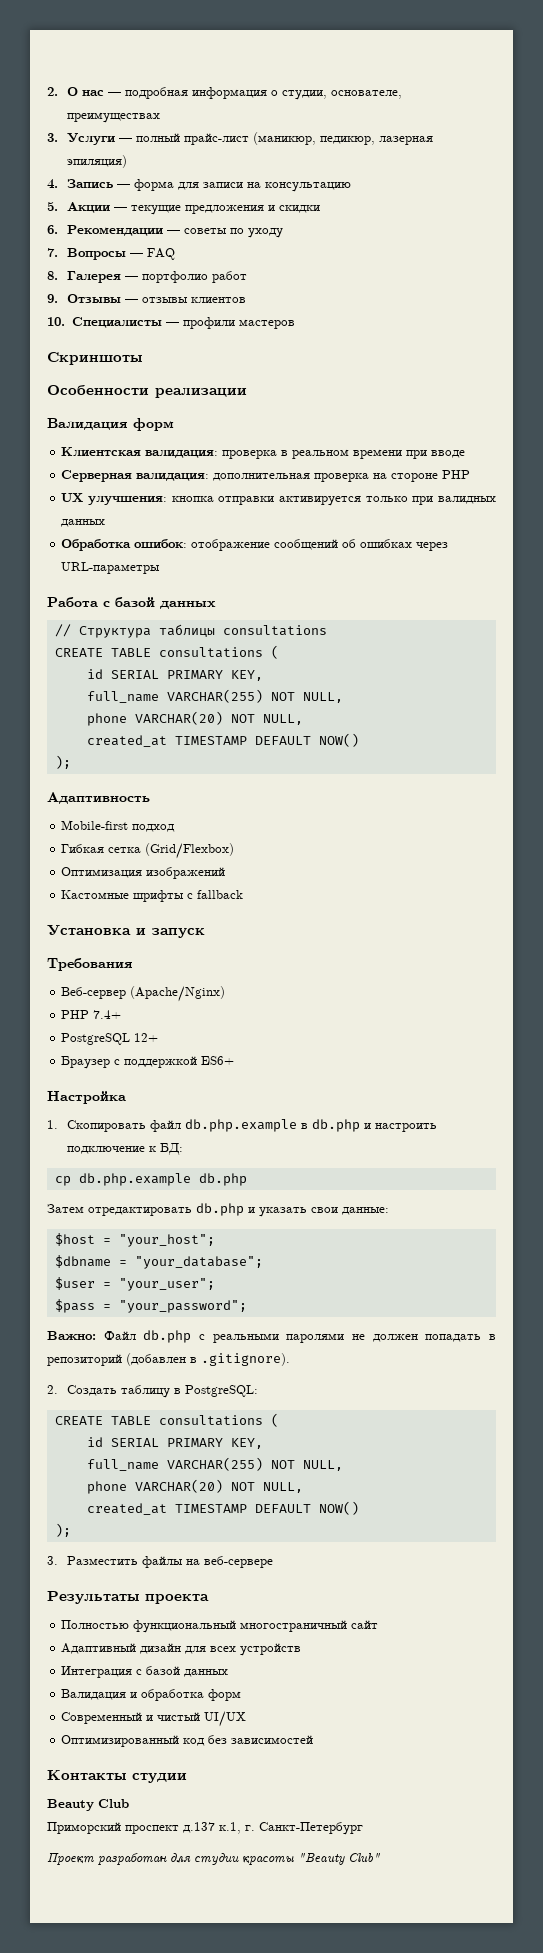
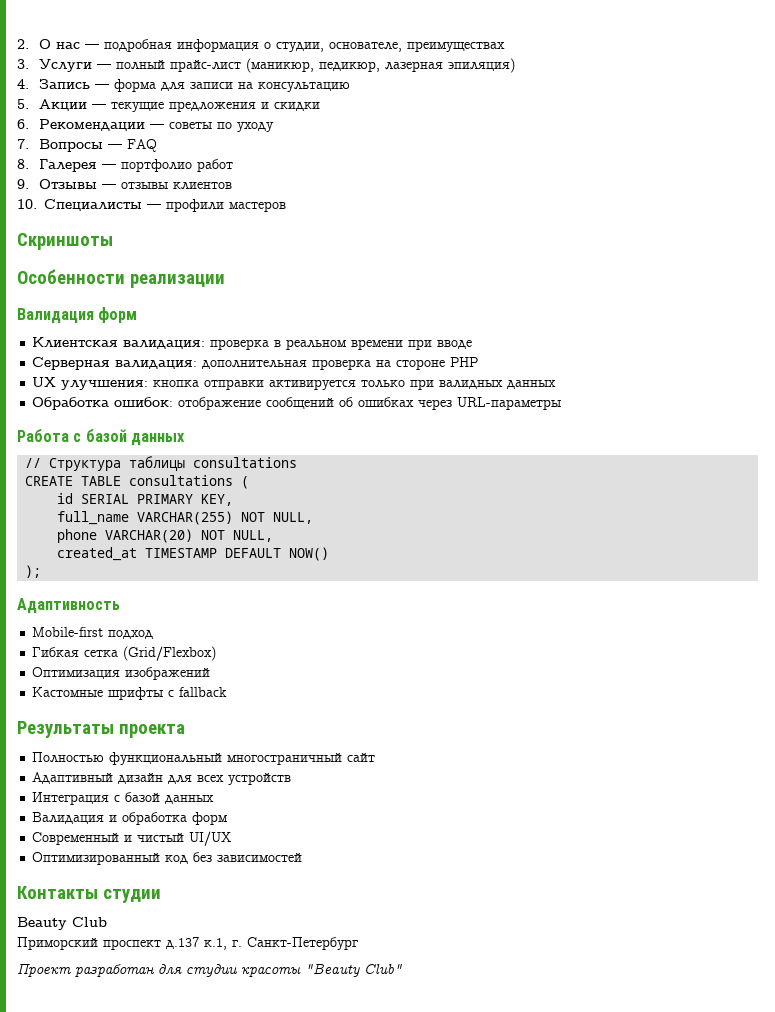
[47,925,205,938] [47,958,133,971] [61,986,226,1002] [61,1010,122,1019] [61,1033,159,1045] [61,1056,235,1069] [47,1090,126,1104] [47,1119,438,1132] [67,1143,184,1155] [54,1173,247,1186] [47,1203,389,1217] [54,1233,215,1247] [54,1255,263,1269] [54,1277,215,1291] [54,1299,247,1313] [47,1330,496,1343] [47,1353,290,1366] [47,1385,259,1398] [54,1413,279,1427] [86,1437,263,1449] [86,1457,343,1471] [86,1479,303,1494] [86,1501,359,1515] [54,1523,71,1537] [47,1556,274,1568] // Установка и запуск // Требования // Веб-сервер (Apache/Nginx) // PHP 7.4+ // PostgreSQL 12+ // Браузер с поддержкой ES6+ // Настройка // 1. Скопировать файл db.php.example в db.php и настроить подключение к БД: // cp db.php.example db.php // Затем отредактировать db.php и указать свои данные: // $host = "your_host"; // $dbname = "your_database"; // $user = "your_user"; // $pass = "your_password"; // Важно: Файл db.php с реальными паролями не должен попадать в репозиторий (добавлен в .gitignore). // 2. Создать таблицу в PostgreSQL: // CREATE TABLE consultations ( // id SERIAL PRIMARY KEY, // full_name VARCHAR(255) NOT NULL, // phone VARCHAR(20) NOT NULL, // created_at TIMESTAMP DEFAULT NOW() // ); // 3. Разместить файлы на веб-сервере -> (228, 692) none

